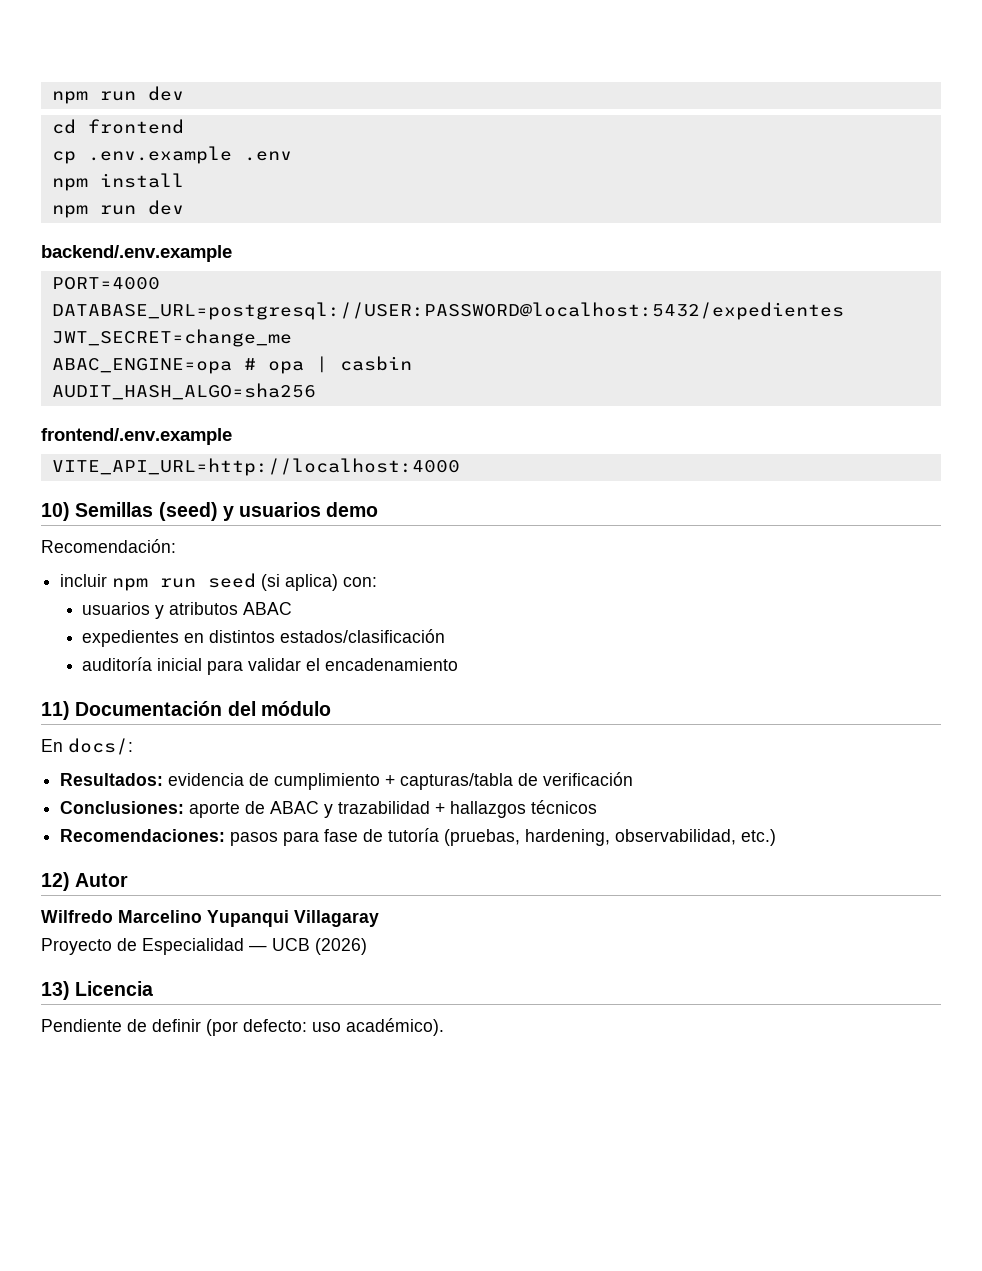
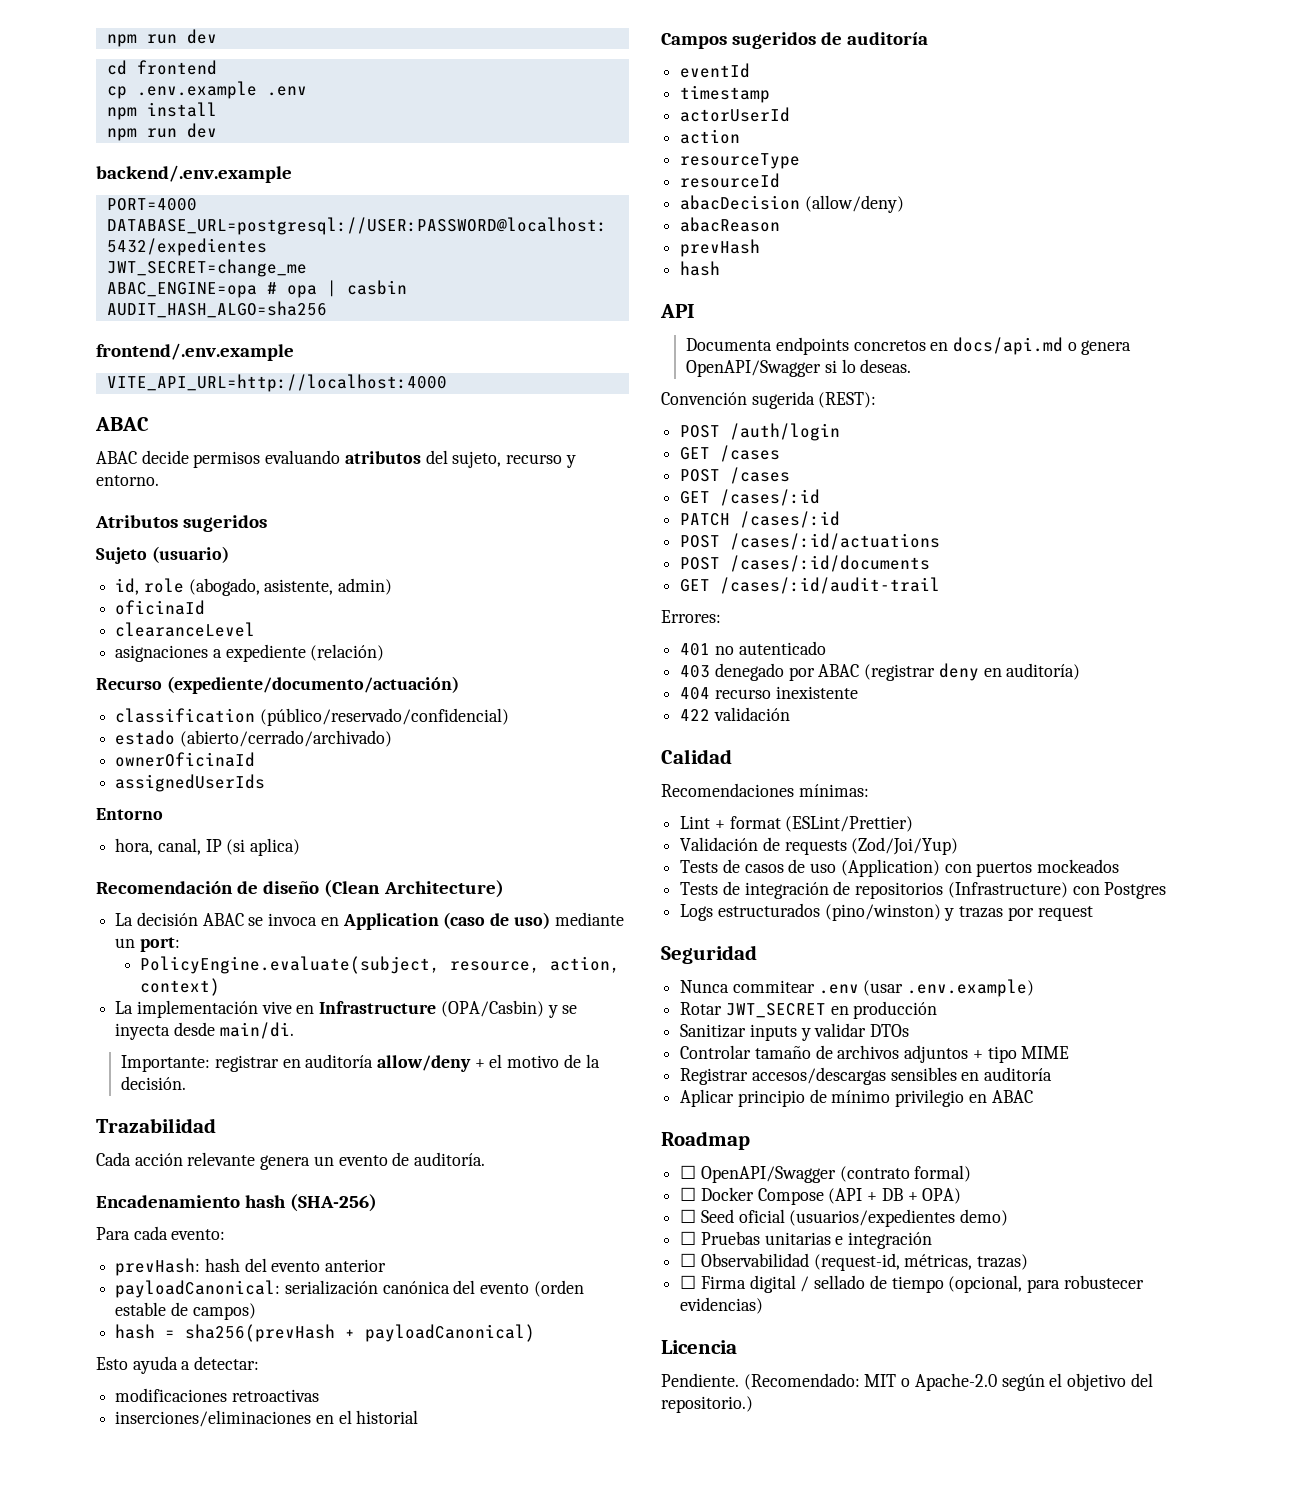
[41,502,379,521] [41,539,176,553] [60,573,378,591] [82,602,293,619] [82,629,446,647] [82,657,459,675] [41,701,331,720] [41,738,133,755] [60,772,634,790] [60,800,598,818] [60,828,777,846] [41,872,129,891] [41,910,379,927] [41,938,367,955] [41,981,154,1000] [41,1018,444,1036] 10) Semillas (seed) y usuarios demo // Recomendación: // incluir npm run seed (si aplica) con: // usuarios y atributos ABAC // expedientes en distintos estados/clasificación // auditoría inicial para validar el encadenamiento // 11) Documentación del módulo // En docs/: // Resultados: evidencia de cumplimiento + capturas/tabla de verificación // Conclusiones: aporte de ABAC y trazabilidad + hallazgos técnicos // Recomendaciones: pasos para fase de tutoría (pruebas, hardening, observabilidad, etc.) // 12) Autor // Wilfredo Marcelino Yupanqui Villagaray // Proyecto de Especialidad — UCB (2026) // 13) Licencia // Pendiente de definir (por defecto: uso académico). -> [95,417,149,431] [96,450,576,468] [96,475,159,486] [95,515,268,532] [96,546,229,564] [115,578,393,596] [115,600,206,615] [115,622,256,637] [115,644,385,662] [96,676,459,694] [115,708,509,726] [115,730,392,747] [115,752,256,767] [115,774,266,792] [96,808,163,820] [115,838,301,856] [96,880,504,898] [115,912,624,930] [115,937,180,952] [140,956,621,974] [140,978,221,996] [115,1000,578,1018] [115,1022,294,1040] [121,1054,600,1072] [121,1076,187,1090] [96,1118,216,1133] [96,1152,486,1170] [96,1194,378,1212] [96,1226,226,1240] [115,1258,387,1276] [115,1280,584,1298] [115,1302,256,1320] [115,1324,536,1342] [96,1356,260,1374] [115,1388,319,1402] [115,1410,419,1427] [661,32,929,49] [680,63,751,78] [680,85,771,103] [680,107,791,122] [680,129,741,144] [680,153,801,169] [680,173,781,188] [680,195,904,213] [680,217,781,232] [680,239,761,257] [680,261,721,276] [660,304,695,318] [686,337,1132,355] [686,359,912,377] [661,391,877,409] [680,423,841,441] [680,445,781,462] [680,467,791,484] [680,489,821,506] [680,511,841,528] [680,533,941,550] [680,555,931,572] [680,577,941,594] [661,610,721,623] [680,641,826,656] [680,663,1081,681] [680,686,858,700] [680,707,790,721] [661,749,732,764] [661,783,869,797] [680,816,914,832] [680,837,959,855] [680,859,1120,877] [680,881,1167,899] [680,903,1093,921] [661,945,757,964] [680,979,1035,997] [680,1001,938,1019] [680,1023,910,1041] [680,1045,1070,1063] [680,1067,1053,1085] [680,1089,1033,1107] [661,1131,750,1150] [680,1165,972,1183] [680,1187,962,1205] [680,1209,1009,1227] [680,1231,933,1249] [680,1253,1029,1271] [680,1275,1144,1293] [680,1297,764,1314] [661,1340,737,1354] [661,1373,1153,1391] [661,1396,753,1413] ABAC // ABAC decide permisos evaluando atributos del sujeto, recurso y entorno. // Atributos sugeridos // Sujeto (usuario) // id, role (abogado, asistente, admin) // oficinaId // clearanceLevel // asignaciones a expediente (relación) // Recurso (expediente/documento/actuación) // classification (público/reservado/confidencial) // estado (abierto/cerrado/archivado) // ownerOficinaId // assignedUserIds // Entorno // hora, canal, IP (si aplica) // Recomendación de diseño (Clean Architecture) // La decisión ABAC se invoca en Application (caso de uso) mediante un port: // PolicyEngine.evaluate(subject, resource, action, context) // La implementación vive en Infrastructure (OPA/Casbin) y se inyecta desde main/di. // Importante: registrar en auditoría allow/deny + el motivo de la decisión. // Trazabilidad // Cada acción relevante genera un evento de auditoría. // Encadenamiento hash (SHA-256) // Para cada evento: // prevHash: hash del evento anterior // payloadCanonical: serialización canónica del evento (orden estable de campos) // hash = sha256(prevHash + payloadCanonical) // Esto ayuda a detectar: // modificaciones retroactivas // inserciones/eliminaciones en el historial // Campos sugeridos de auditoría // eventId // timestamp // actorUserId // action // resourceType // resourceId // abacDecision (allow/deny) // abacReason // prevHash // hash // API // Documenta endpoints concretos en docs/api.md o genera OpenAPI/Swagger si lo deseas. // Convención sugerida (REST): // POST /auth/login // GET /cases // POST /cases // GET /cases/:id // PATCH /cases/:id // POST /cases/:id/actuations // POST /cases/:id/documents // GET /cases/:id/audit-trail // Errores: // 401 no autenticado // 403 denegado por ABAC (registrar deny en auditoría) // 404 recurso inexistente // 422 validación // Calidad // Recomendaciones mínimas: // Lint + format (ESLint/Prettier) // Validación de requests (Zod/Joi/Yup) // Tests de casos de uso (Application) con puertos mockeados // Tests de integración de repositorios (Infrastructure) con Postgres // Logs estructurados (pino/winston) y trazas por request // Seguridad // Nunca commitear .env (usar .env.example) // Rotar JWT_SECRET en producción // Sanitizar inputs y validar DTOs // Controlar tamaño de archivos adjuntos + tipo MIME // Registrar accesos/descargas sensibles en auditoría // Aplicar principio de mínimo privilegio en ABAC // Roadmap // ☐ OpenAPI/Swagger (contrato formal) // ☐ Docker Compose (API + DB + OPA) // ☐ Seed oficial (usuarios/expedientes demo) // ☐ Pruebas unitarias e integración // ☐ Observabilidad (request-id, métricas, trazas) // ☐ Firma digital / sellado de tiempo (opcional, para robustecer evidencias) // Licencia // Pendiente. (Recomendado: MIT o Apache-2.0 según el objetivo del repositorio.)

